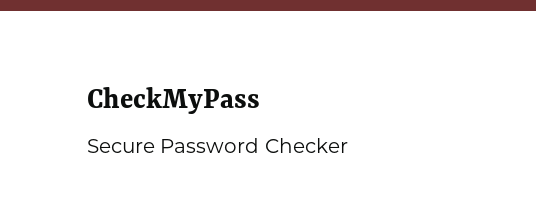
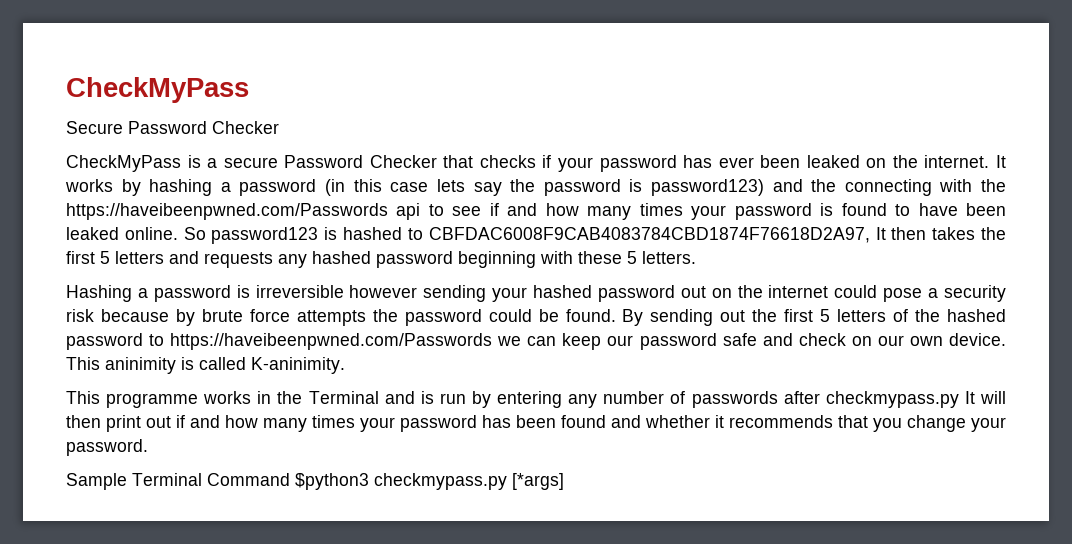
(348, 145) none -> [66,155,1006,172] [65,179,1006,196] [66,203,1007,220] [66,227,1007,244] [66,251,696,268] [66,285,1006,302] [66,309,1007,326] [66,333,1006,350] [66,357,345,374] [66,391,1006,408] [66,415,1006,432] [66,439,148,456] [66,473,564,490] // CheckMyPass is a secure Password Checker that checks if your password has ever been leaked on the internet. It works by hashing a password (in this case lets say the password is password123) and the connecting with the https://haveibeenpwned.com/Passwords api to see if and how many times your password is found to have been leaked online. So password123 is hashed to CBFDAC6008F9CAB4083784CBD1874F76618D2A97, It then takes the first 5 letters and requests any hashed password beginning with these 5 letters. // Hashing a password is irreversible however sending your hashed password out on the internet could pose a security risk because by brute force attempts the password could be found. By sending out the first 5 letters of the hashed password to https://haveibeenpwned.com/Passwords we can keep our password safe and check on our own device. This aninimity is called K-aninimity. // This programme works in the Terminal and is run by entering any number of passwords after checkmypass.py It will then print out if and how many times your password has been found and whether it recommends that you change your password. // Sample Terminal Command $python3 checkmypass.py [*args]

